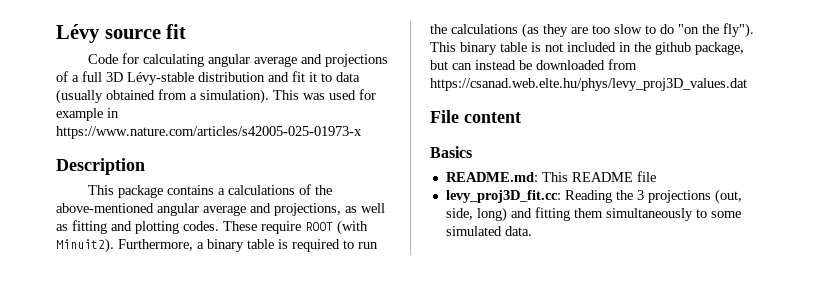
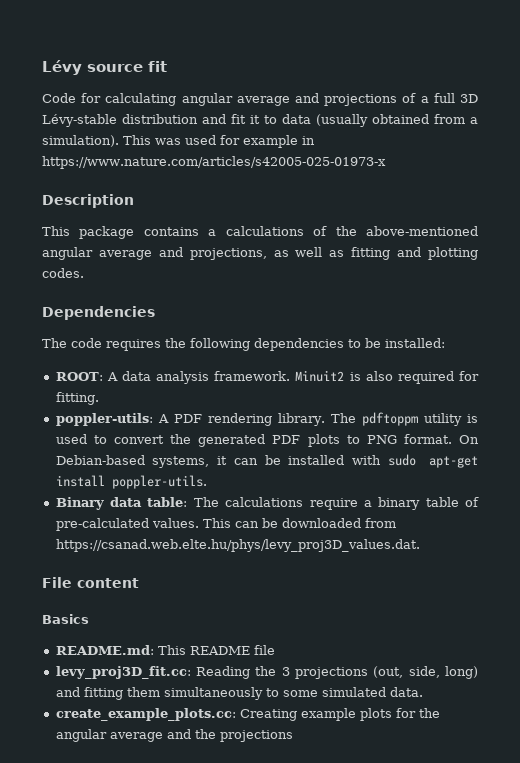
[223,220,368,235] [56,238,378,253] [430,23,754,38] [430,42,744,55] [430,60,516,70] These require ROOT (with Minuit2). Furthermore, a binary table is required to run the calculations (as they are too slow to do "on the fly"). This binary table is not included in the github package, but can instead -> [42,306,155,320] [42,338,445,351] [55,370,480,384] [55,392,99,405] [55,412,478,426] [55,434,479,447] [55,454,479,468] [55,475,207,489] [55,497,479,510] [55,518,259,531] // Dependencies // The code requires the following dependencies to be installed: // ROOT: A data analysis framework. Minuit2 is also required for fitting. // poppler-utils: A PDF rendering library. The pdftoppm utility is used to convert the generated PDF plots to PNG format. On Debian-based systems, it can be installed with sudo apt-get install poppler-utils. // Binary data table: The calculations require a binary table of pre-calculated values. This can
[430,78,747,91] https://csanad.web.elte.hu/phys/levy_proj3D_values.dat -> [55,539,420,552] https://csanad.web.elte.hu/phys/levy_proj3D_values.dat.
(532, 231) none -> [55,708,440,721] [55,729,293,742] // create_example_plots.cc: Creating example plots for the angular average and the projections

